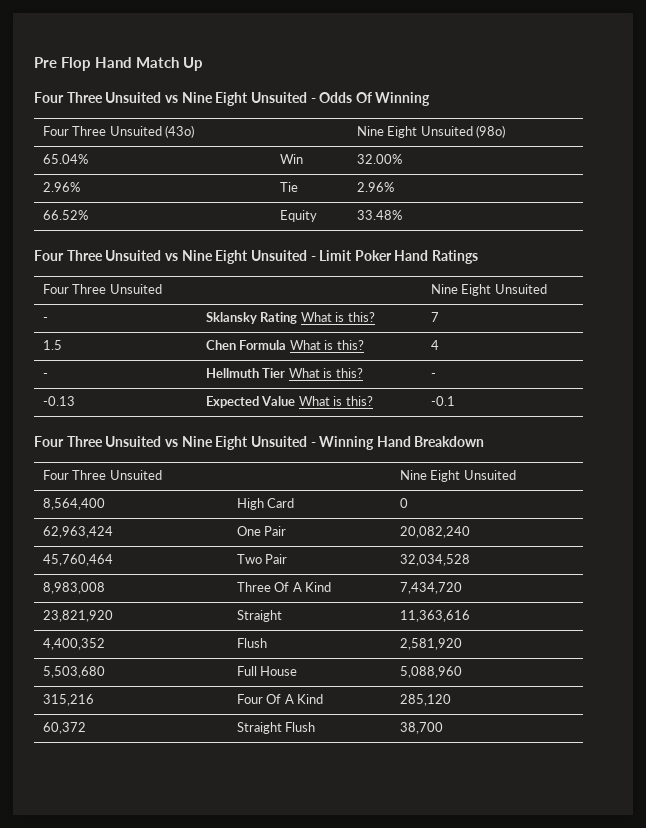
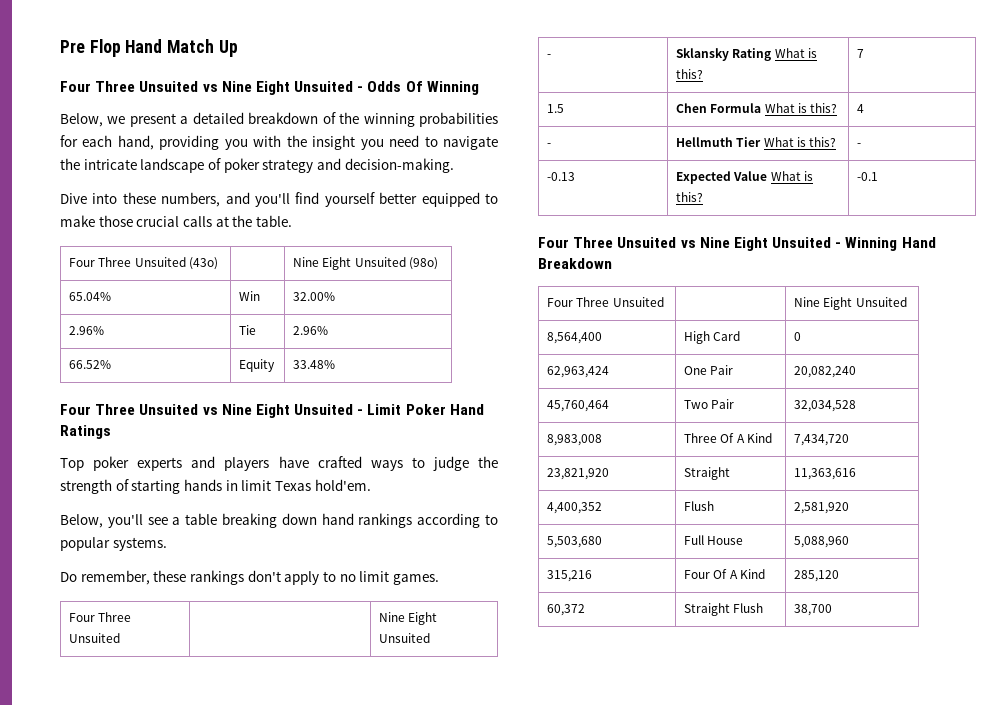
(431, 99) none -> [60,112,499,127] [60,135,498,150] [60,158,454,173] [60,192,498,207] [60,215,292,227] // Below, we present a detailed breakdown of the winning probabilities for each hand, providing you with the insight you need to navigate the intricate landscape of poker strategy and decision-making. // Dive into these numbers, and you'll find yourself better equipped to make those crucial calls at the table.
(479, 257) none -> [60,456,499,471] [60,479,371,494] [60,513,499,528] [60,537,167,551] [60,570,439,585] // Top poker experts and players have crafted ways to judge the strength of starting hands in limit Texas hold'em. // Below, you'll see a table breaking down hand rankings according to popular systems. // Do remember, these rankings don't apply to no limit games.

